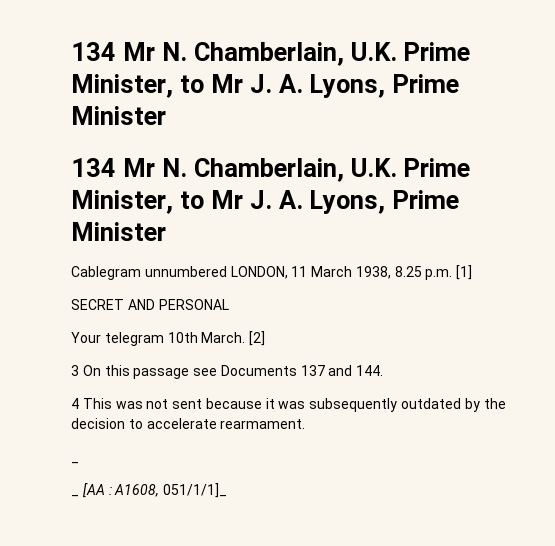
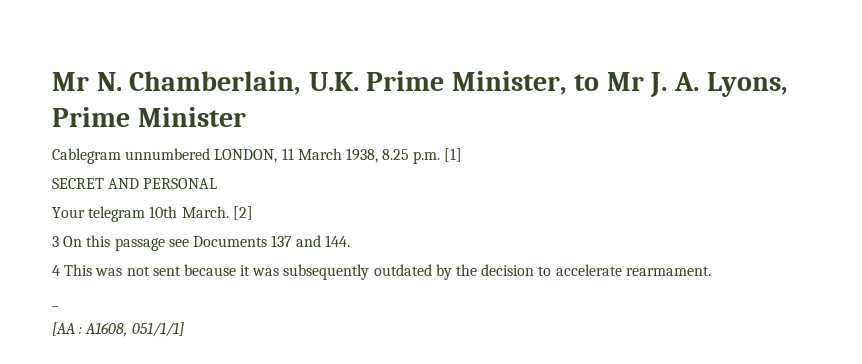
[71,42,471,66] [71,74,460,98] [71,106,166,125] [71,158,116,177] 134 Mr N. Chamberlain, U.K. Prime Minister, to Mr J. A. Lyons, Prime Minister // 134 -> (52, 81) none
[71,495,79,497] _ -> (58, 306) none
[163,483,228,498] 051/1/1]_ -> [131,322,184,337] 051/1/1]

